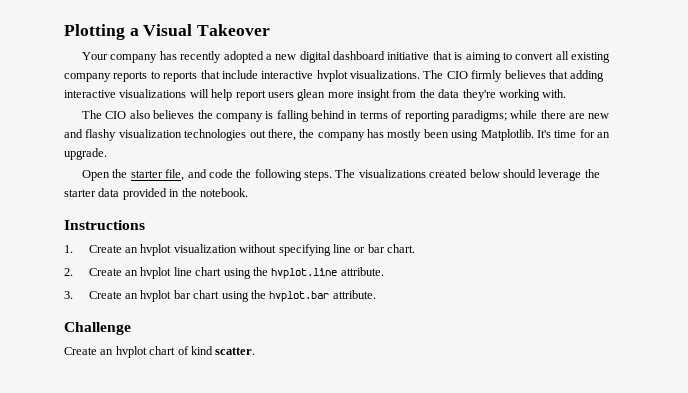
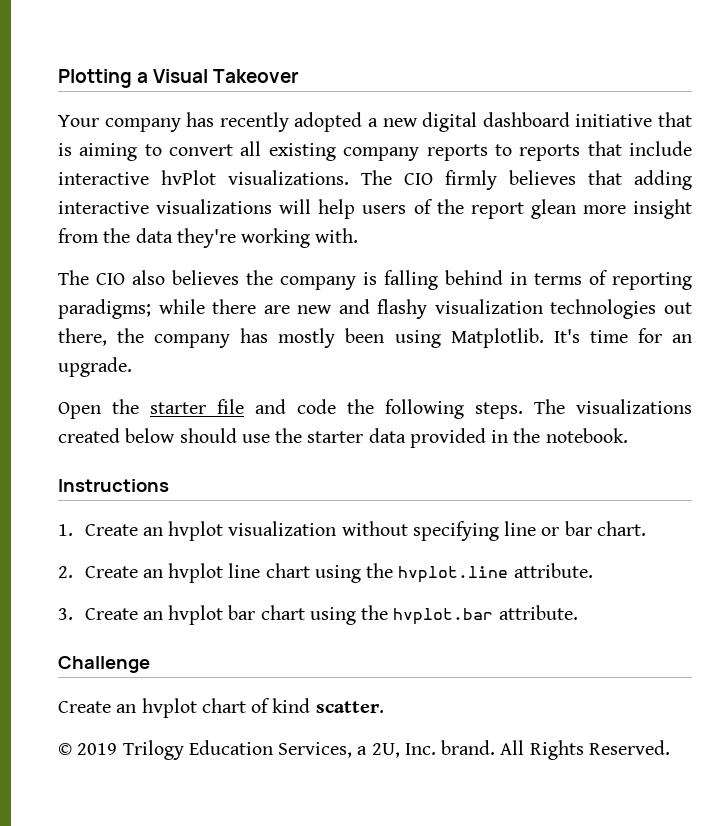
[316,70,348,82] hvplot -> [161,170,216,185] hvPlot
[235,90,294,101] report users -> [362,199,524,219] users of the report
[165,169,185,181] file, -> [217,399,244,414] file
[538,169,582,181] leverage -> [241,434,270,443] use
(256, 351) none -> [58,740,670,760] // © 2019 Trilogy Education Services, a 2U, Inc. brand. All Rights Reserved.

